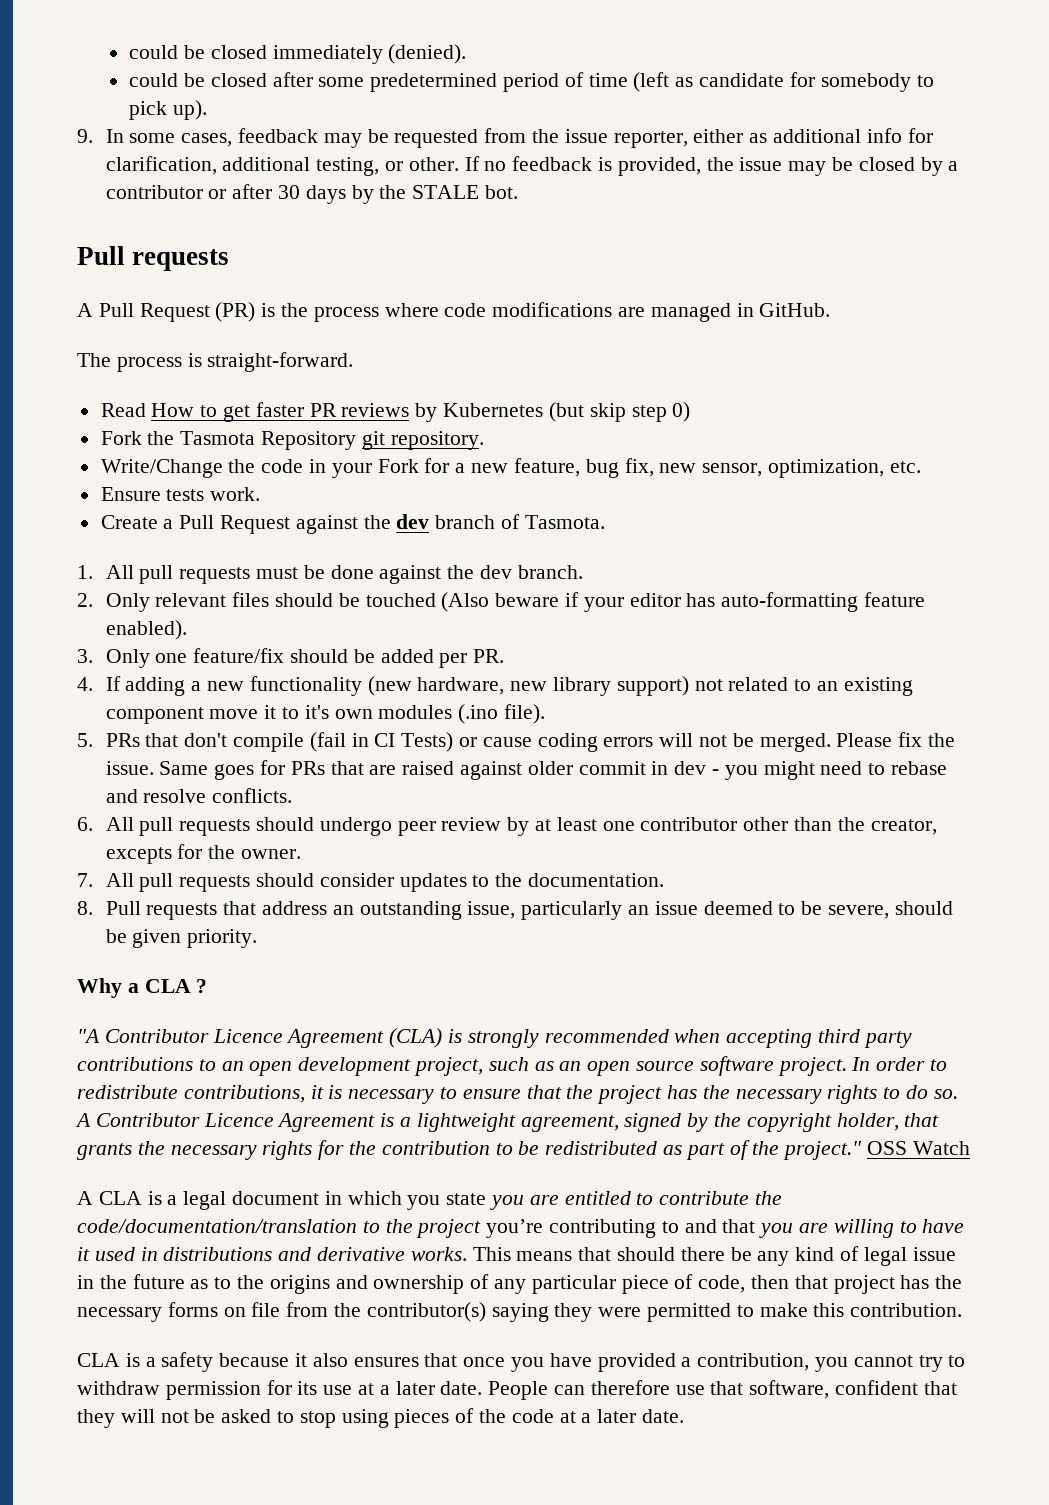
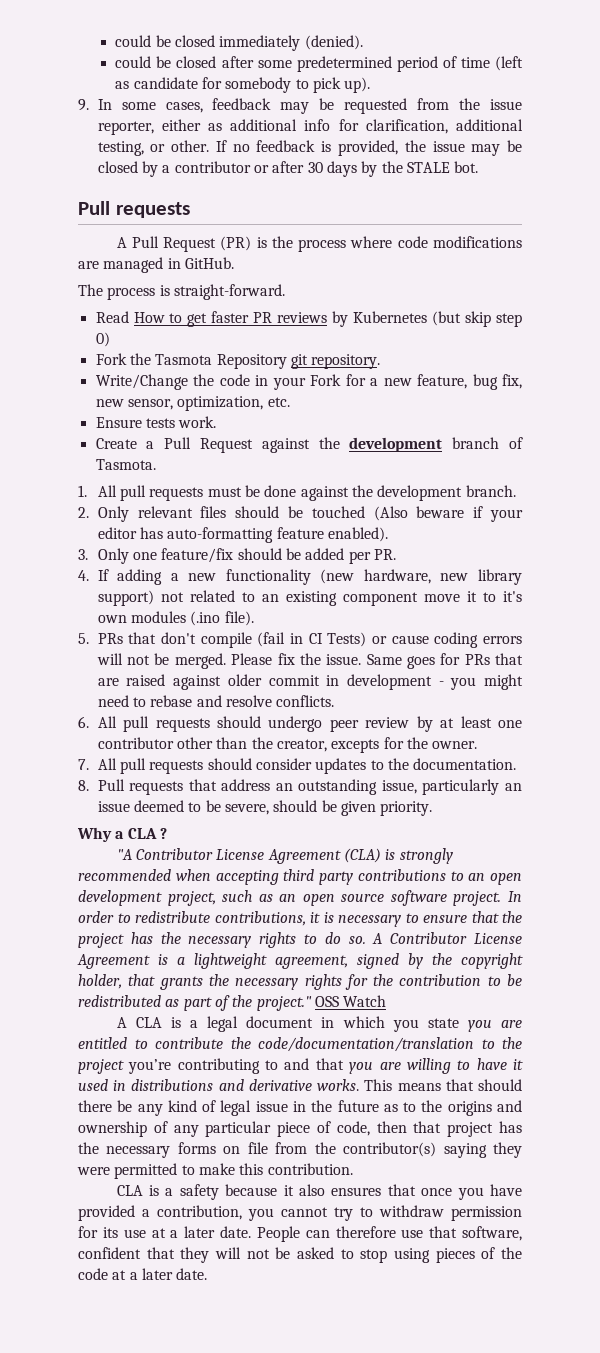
[396,514,430,529] dev -> [349,437,443,452] development
[480,565,513,579] dev -> [377,485,463,501] development
[674,761,707,775] dev -> [346,674,432,690] development
[212,1029,283,1043] Licence -> [216,849,265,860] License
[203,1113,274,1127] Licence -> [474,933,523,944] License

